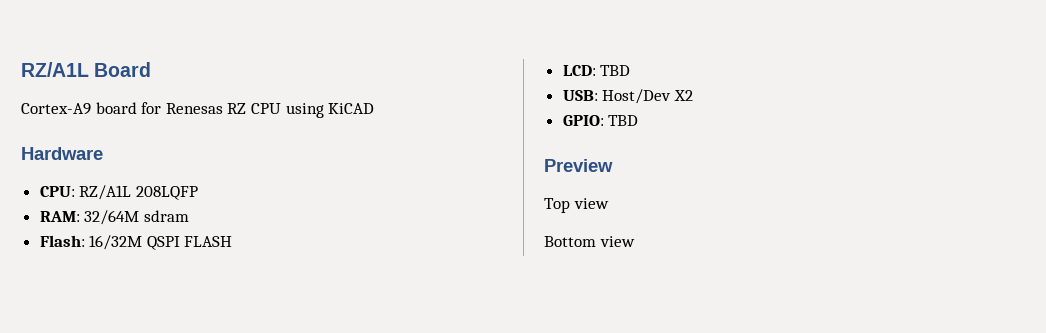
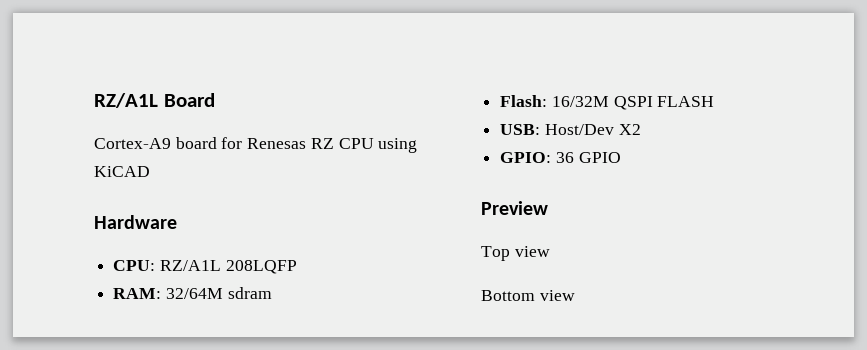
[562,65,631,76] // LCD: TBD -> (715, 101) none
[608,115,639,126] TBD -> [555,152,621,163] 36 GPIO

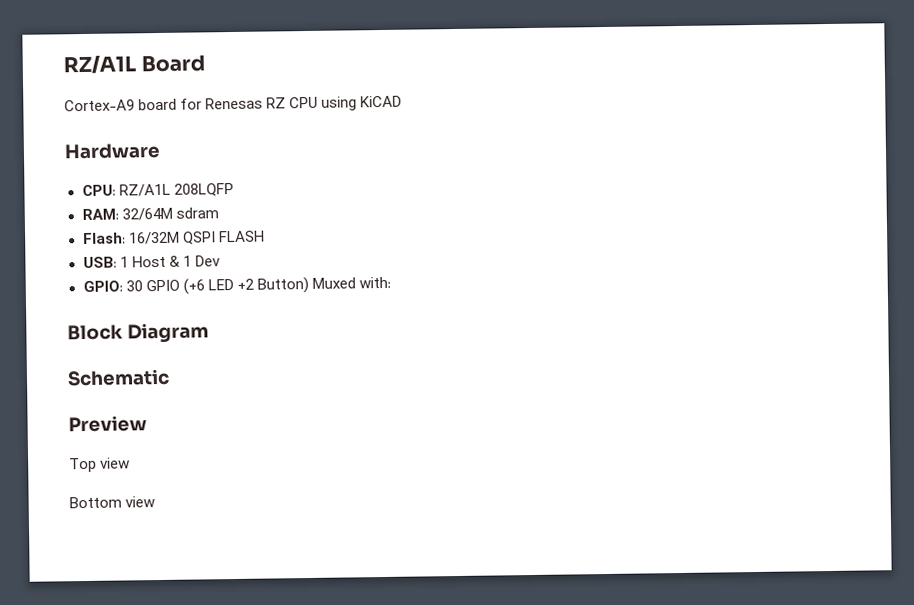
[544,124,641,135] Host/Dev X2 -> [119,255,220,268] 1 Host & 1 Dev
[555,152,574,163] 36 -> [125,280,143,292] 30
(621, 157) none -> [182,276,391,295] [67,322,209,344] [67,368,170,387] (+6 LED +2 Button) Muxed with: // Block Diagram // Schematic

